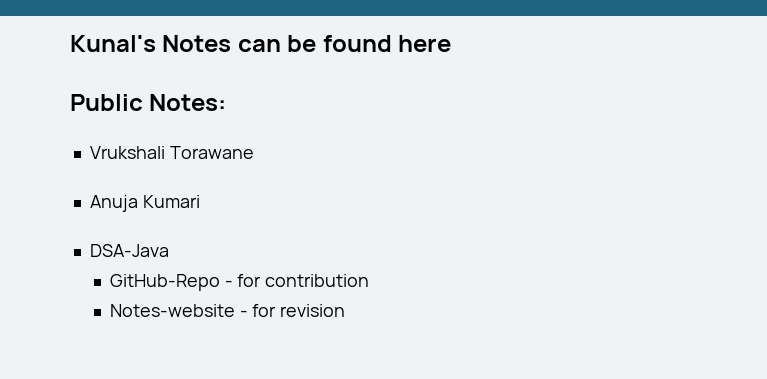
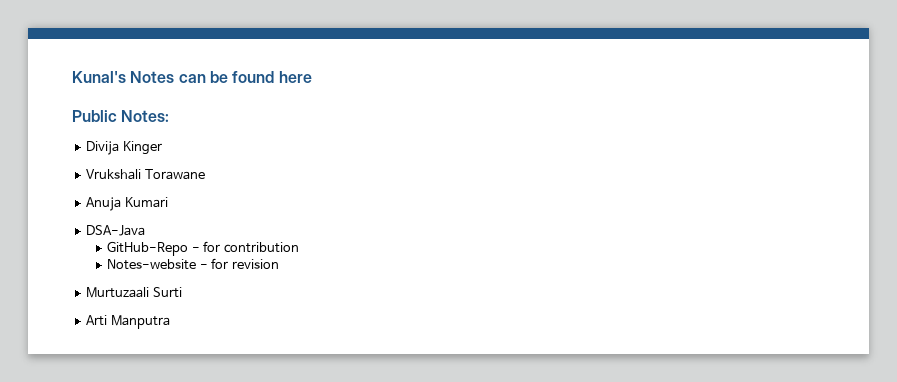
(227, 102) none -> [86,141,162,155] // Divija Kinger
(346, 310) none -> [86,287,182,298] [86,315,170,329] // Murtuzaali Surti // Arti Manputra

